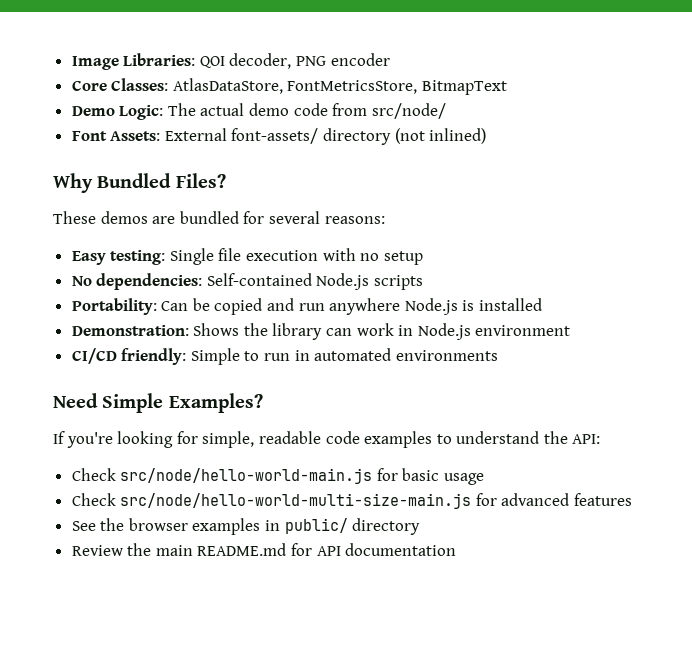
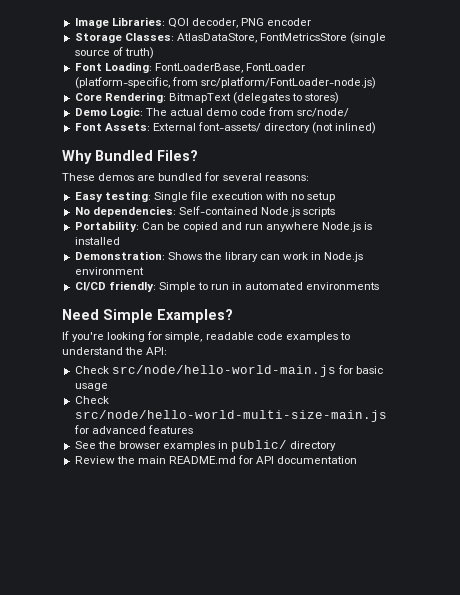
[71,80,107,91] Core -> [74,33,122,43] Storage
[287,80,508,95] FontMetricsStore, BitmapText -> [259,32,387,44] [74,47,154,59] [74,62,305,73] [74,77,376,89] [74,92,340,104] FontMetricsStore (single source of truth) // Font Loading: FontLoaderBase, FontLoader (platform-specific, from src/platform/FontLoader-node.js) // Core Rendering: BitmapText (delegates to stores)

